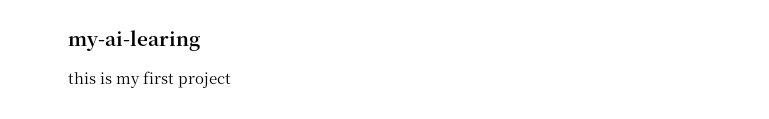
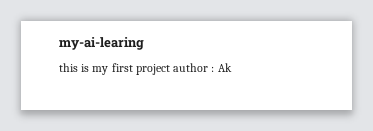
(232, 80) none -> [173,63,232,72] author : Ak

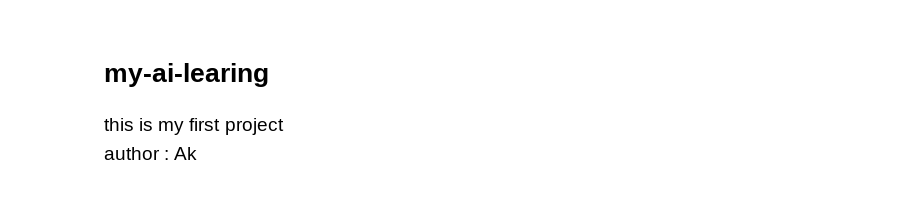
(170, 69) none -> (284, 126) //

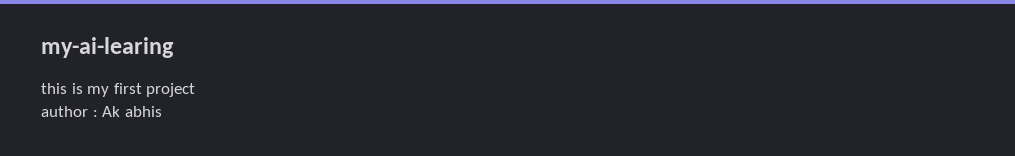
(198, 153) none -> [124,106,162,117] abhis

